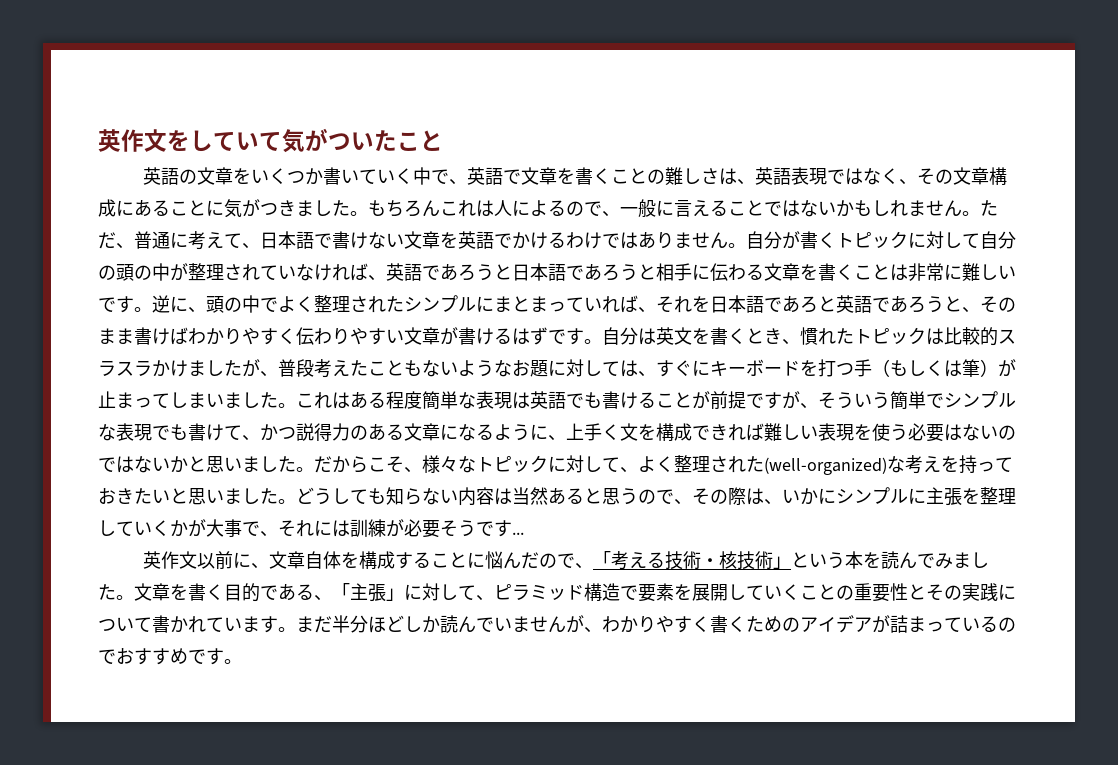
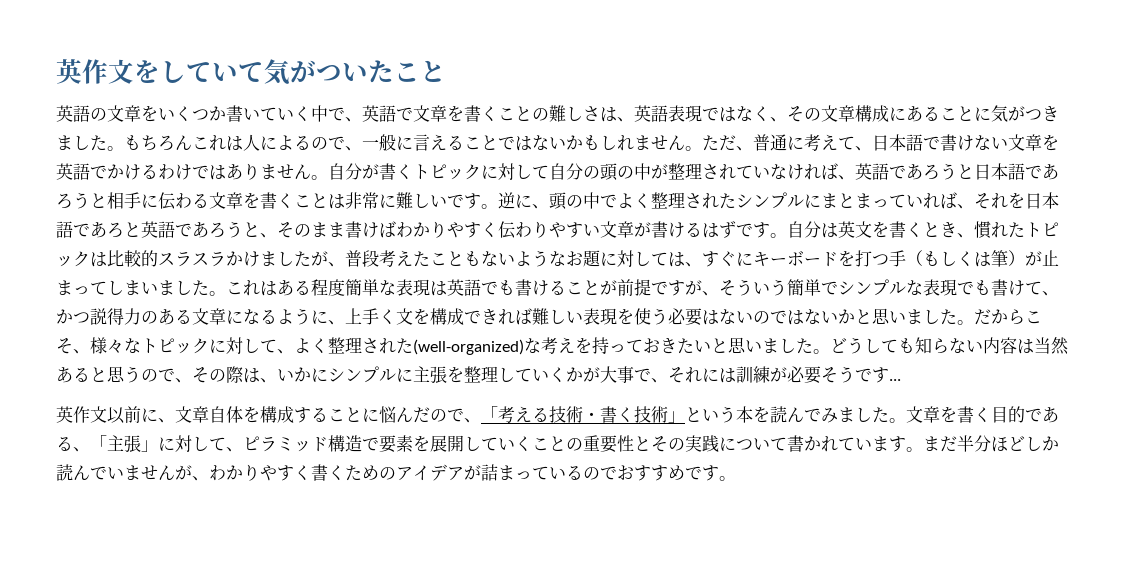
[719,551,738,569] 核 -> [600,406,634,423] 書く

